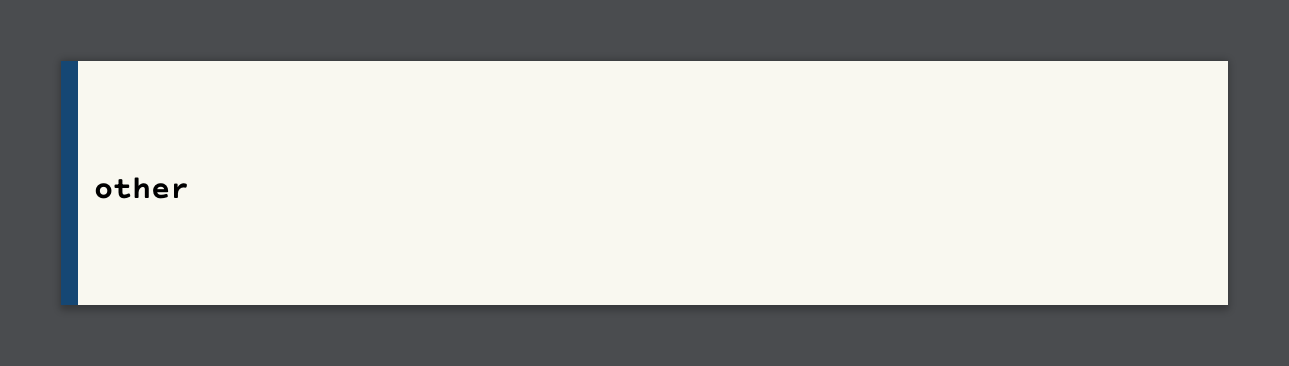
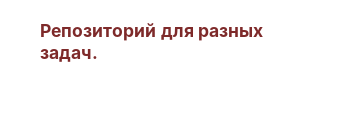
[94,177,189,199] other -> [40,23,264,41] [40,49,98,62] Репозиторий для разных задач.

